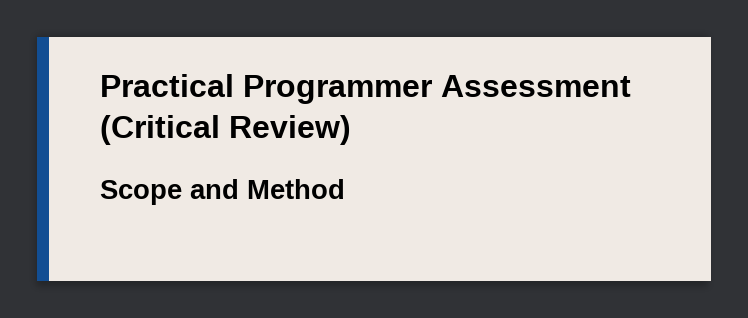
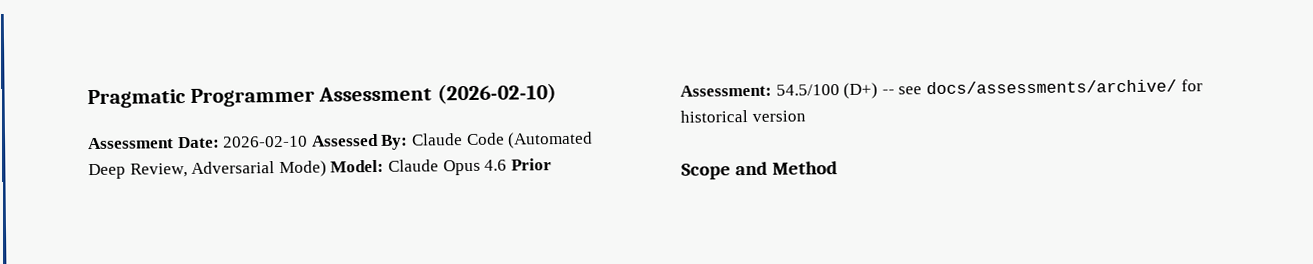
[100,74,234,97] Practical -> [87,89,186,109] Pragmatic
[100,115,351,145] (Critical Review) -> [436,83,557,105] [88,131,594,150] [88,158,552,180] [680,79,1203,100] [680,110,806,123] (2026-02-10) // Assessment Date: 2026-02-10 Assessed By: Claude Code (Automated Deep Review, Adversarial Mode) Model: Claude Opus 4.6 Prior Assessment: 54.5/100 (D+) -- see docs/assessments/archive/ for historical version

